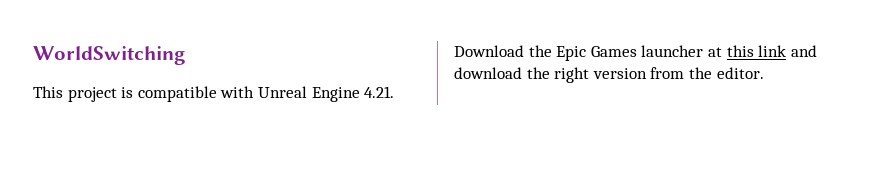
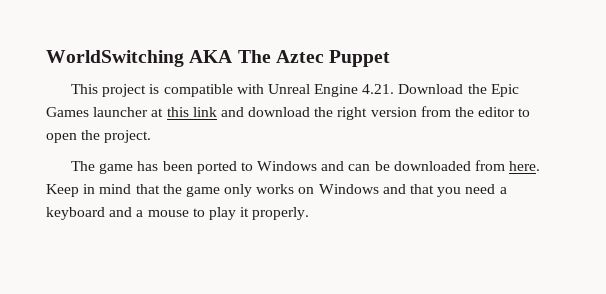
(186, 55) none -> [189,50,391,67] AKA The Aztec Puppet
[716,67,764,79] editor. -> [478,107,531,117] [46,130,152,143] [70,160,541,174] [46,184,507,197] [46,207,310,220] editor to open the project. // The game has been ported to Windows and can be downloaded from here. Keep in mind that the game only works on Windows and that you need a keyboard and a mouse to play it properly.

